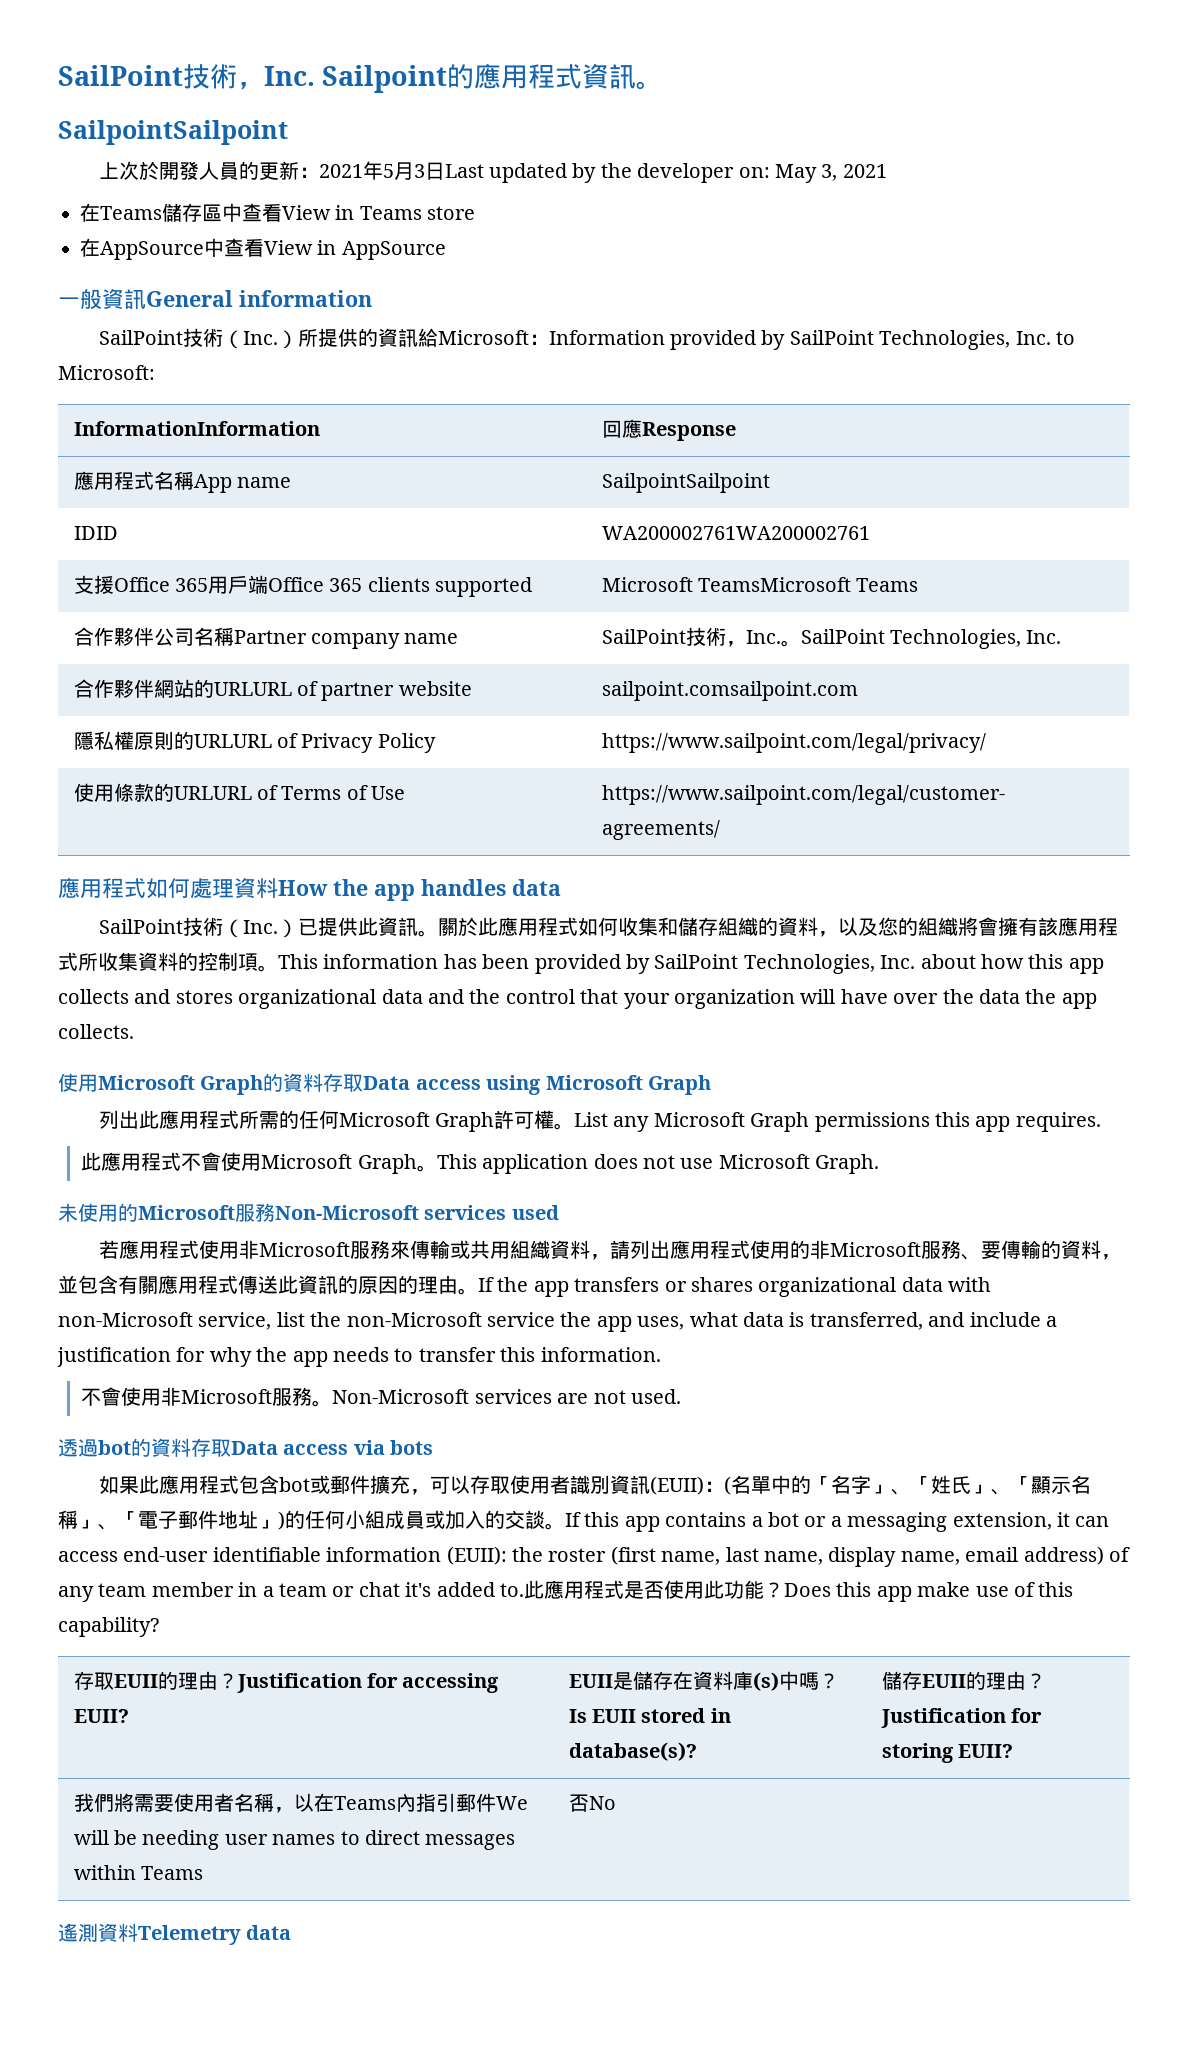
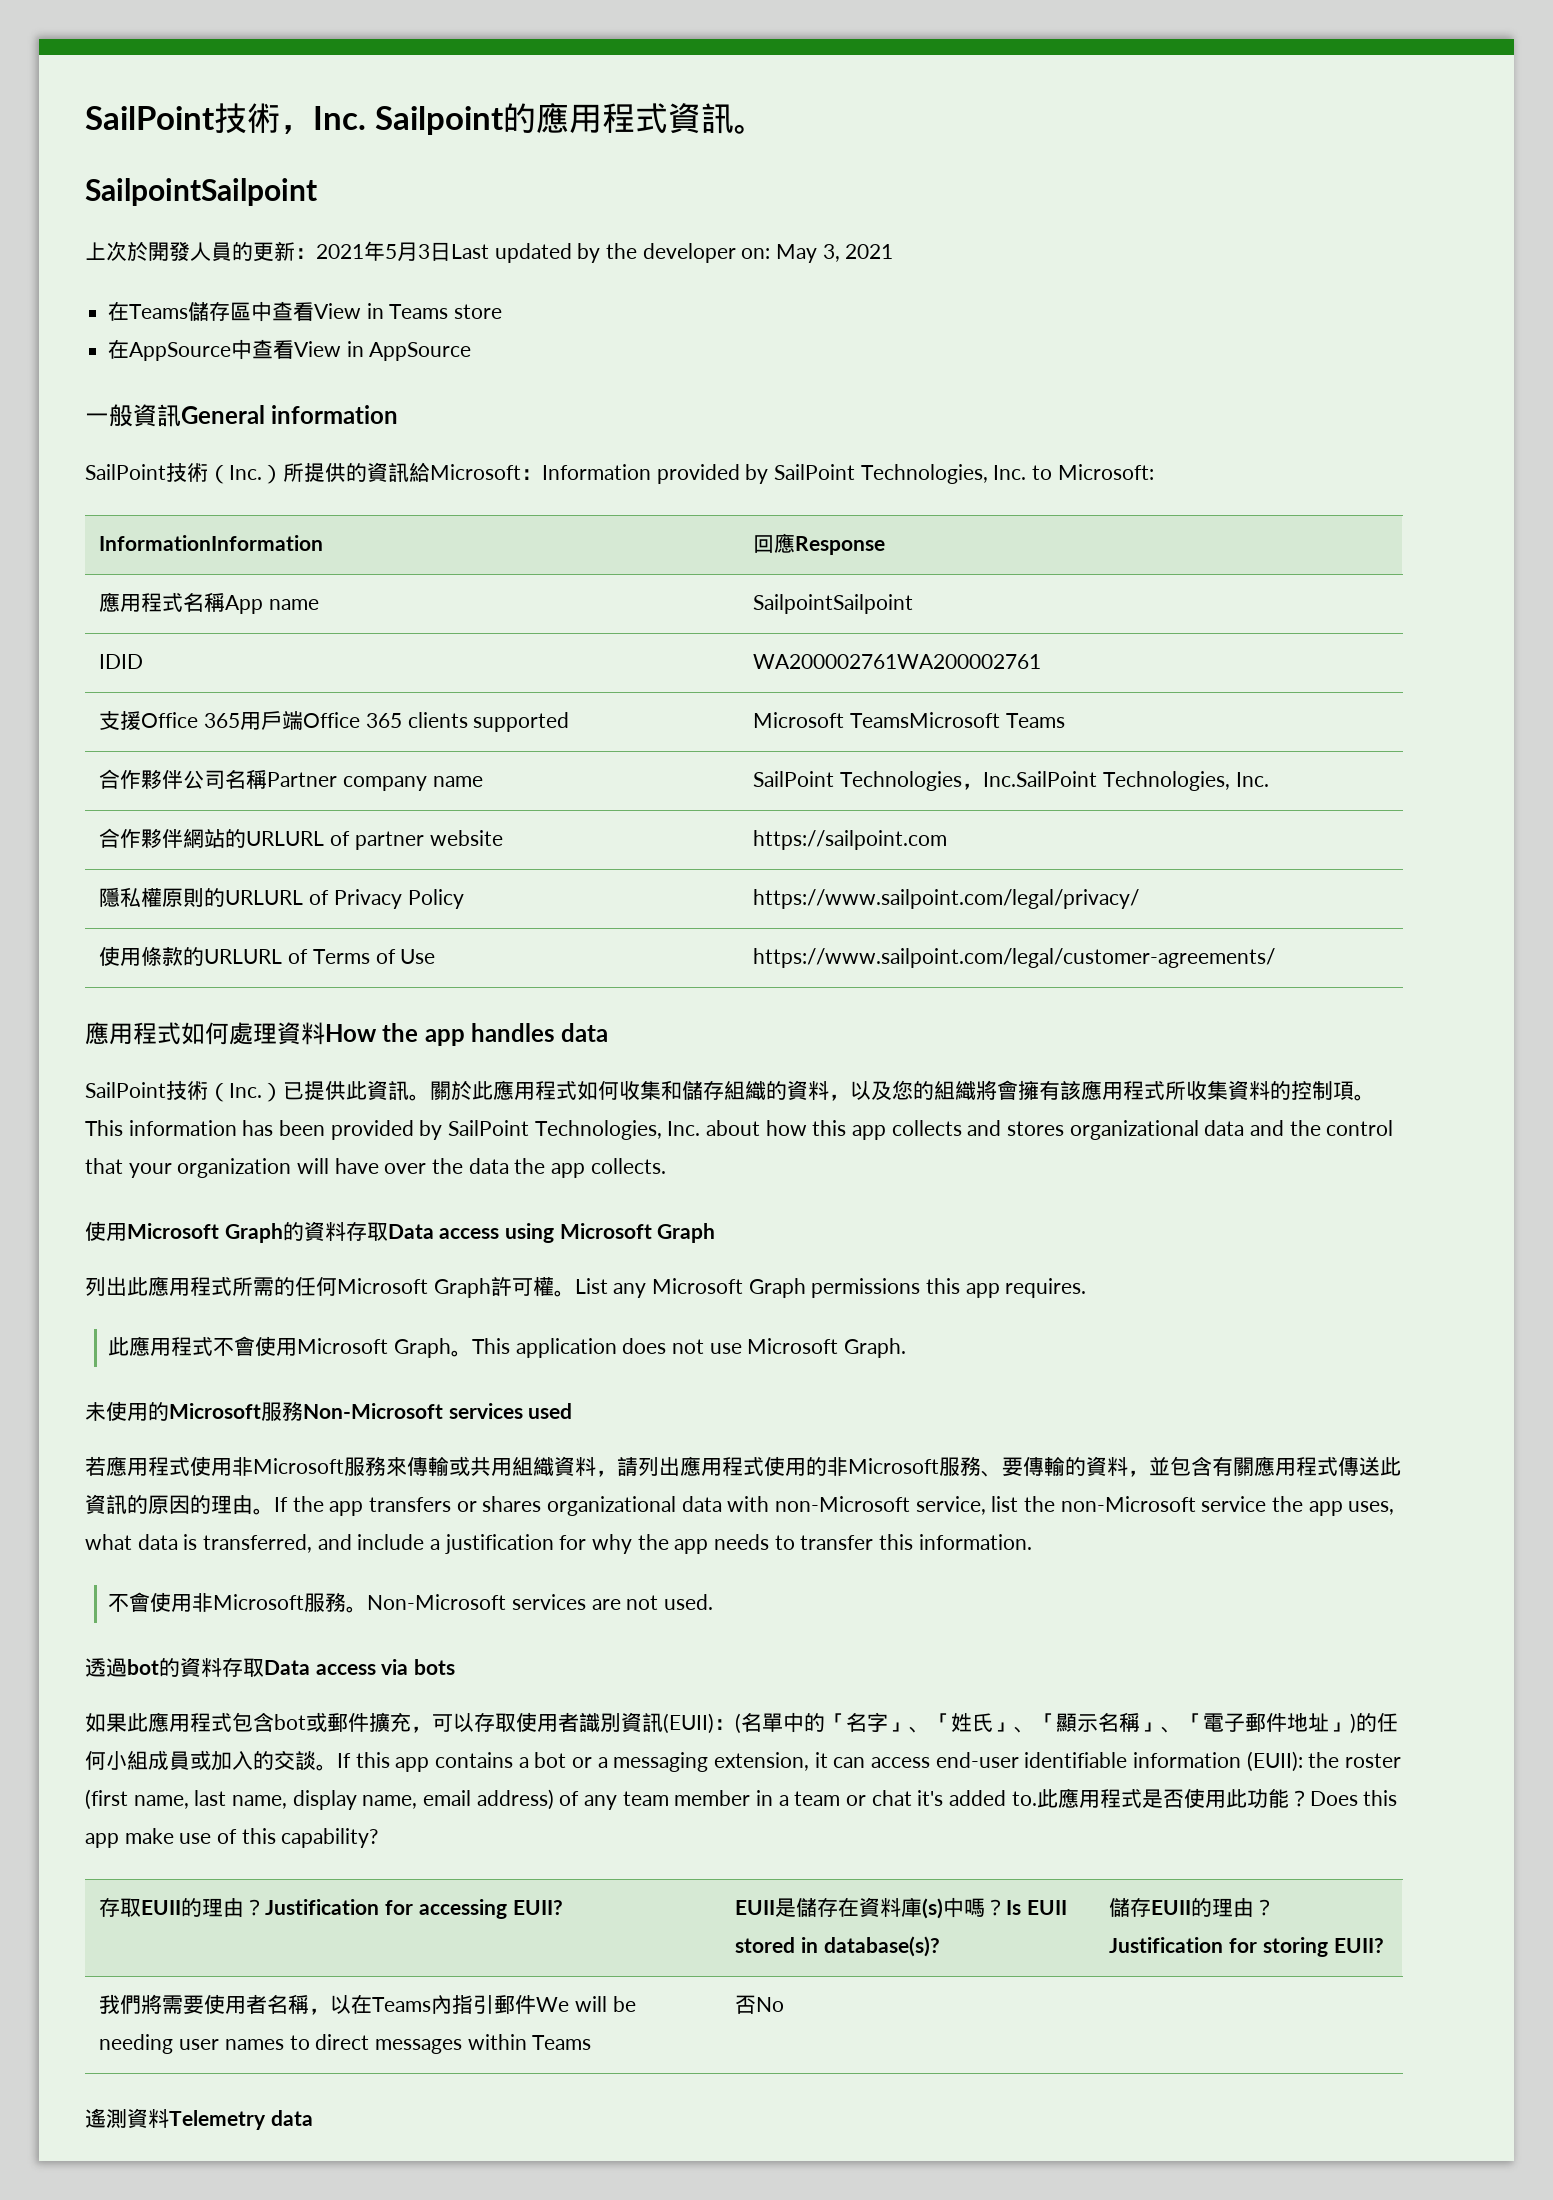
[685,627,885,647] 技術，Inc.。SailPoint -> [840,771,1098,791] Technologies，Inc.SailPoint
[601,681,858,701] sailpoint.comsailpoint.com -> [753,830,948,850] https://sailpoint.com

